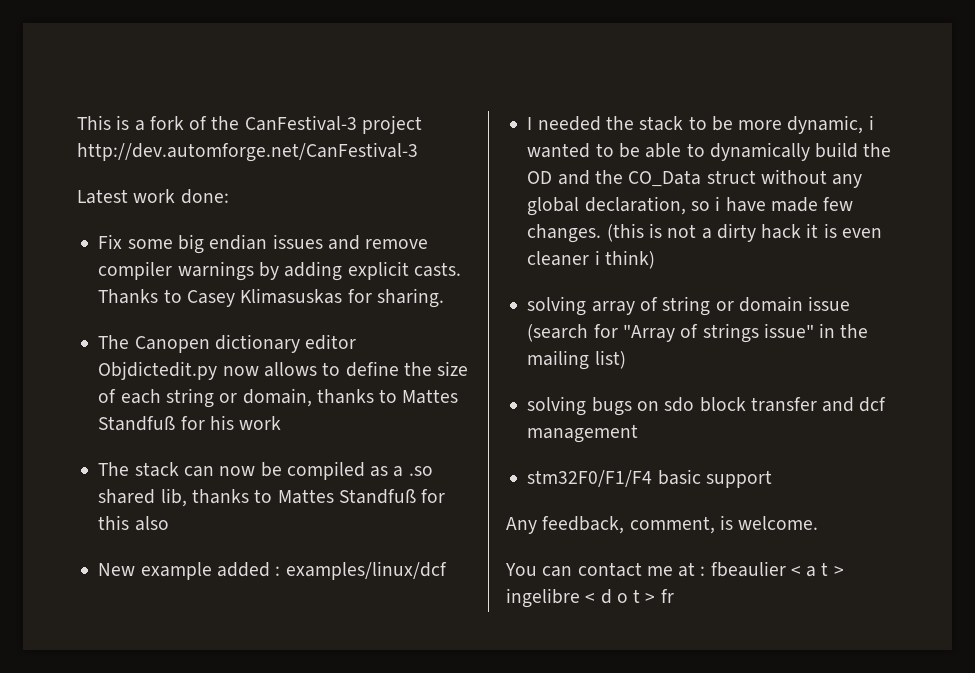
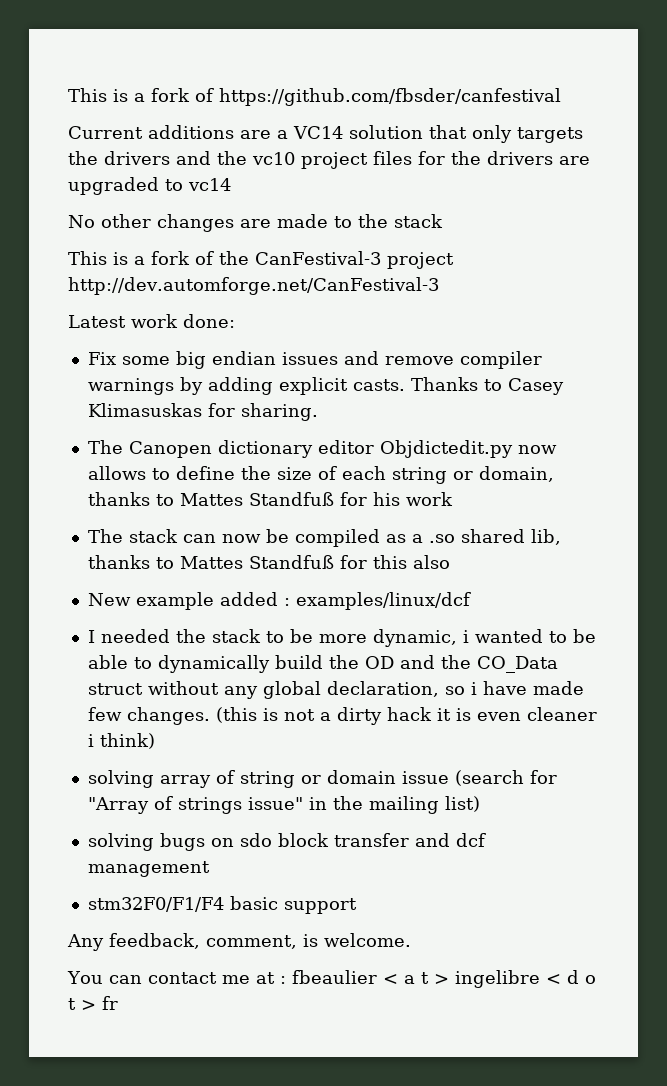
[77,115,208,131] This is a fork of -> [68,88,561,106] [68,125,583,143] [68,151,590,169] [68,177,231,195] [68,214,443,232] [68,251,214,265] This is a fork of https://github.com/fbsder/canfestival // Current additions are a VC14 solution that only targets the drivers and the vc10 project files for the drivers are upgraded to vc14 // No other changes are made to the stack // This is a fork of

